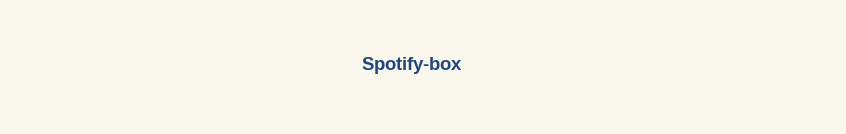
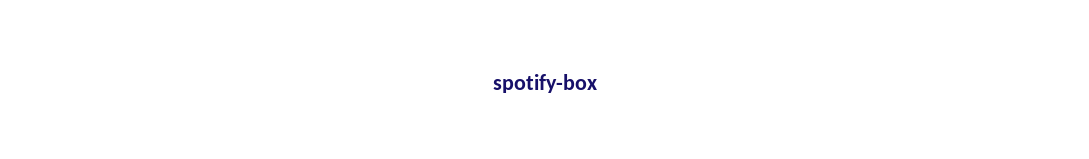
[361,57,462,74] Spotify-box -> [492,74,597,93] spotify-box

